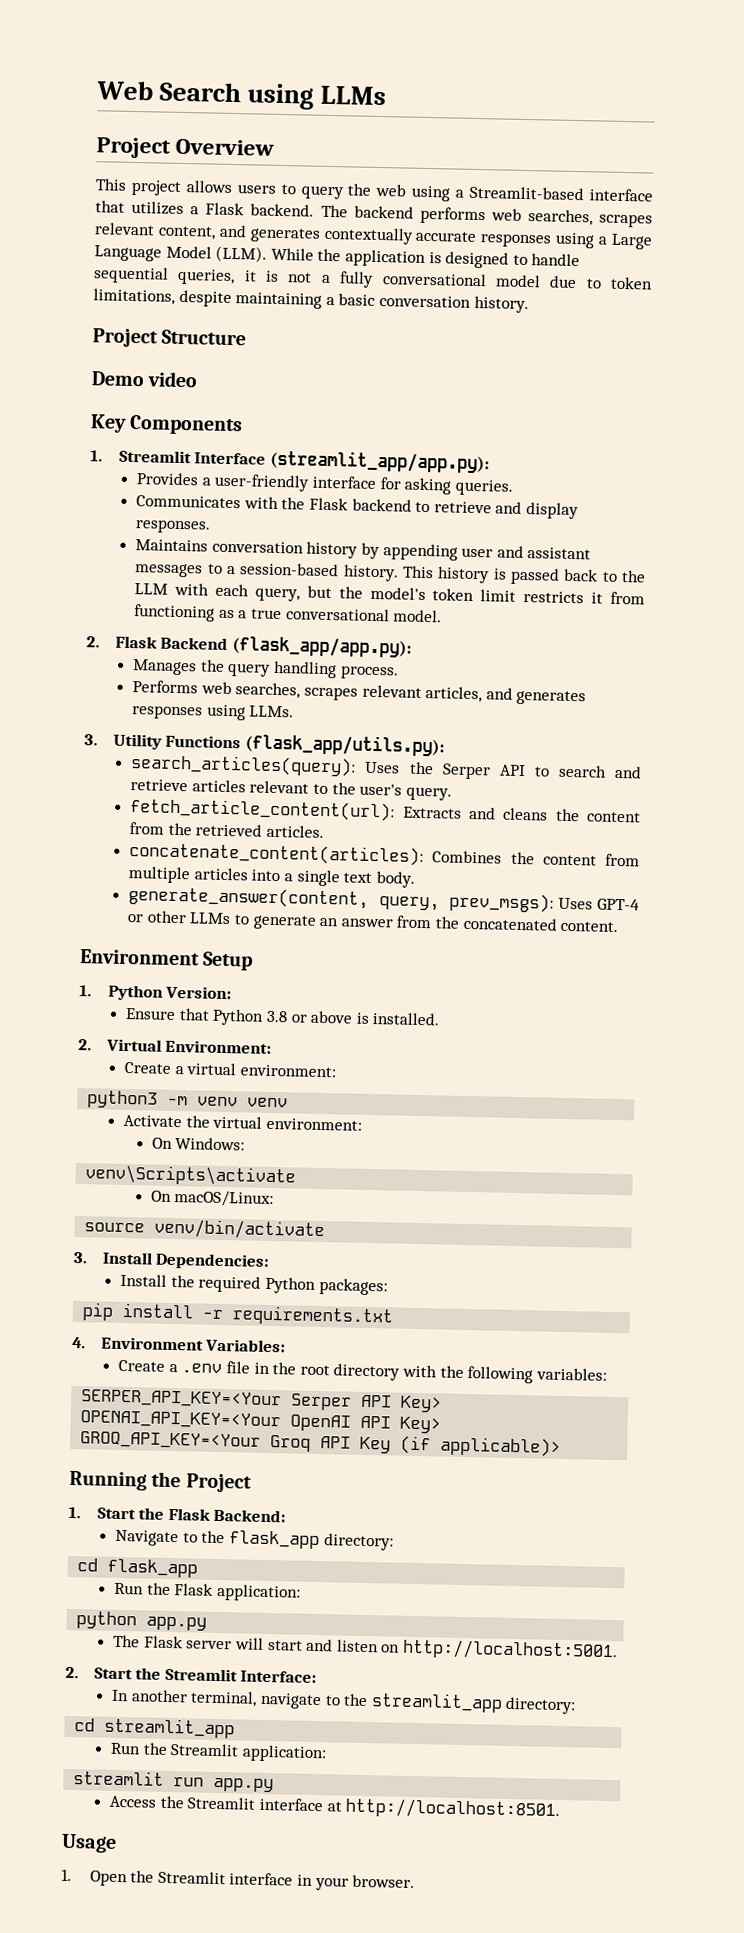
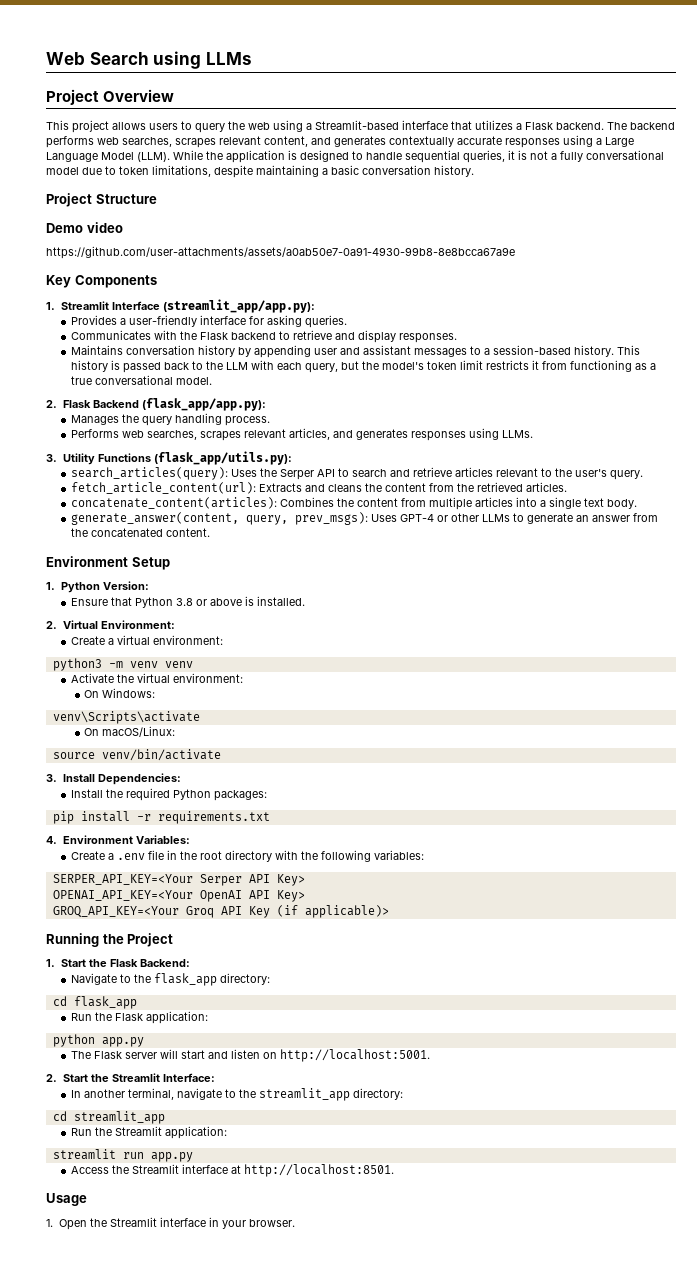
(199, 379) none -> [46,246,515,259] // https://github.com/user-attachments/assets/a0ab50e7-0a91-4930-99b8-8e8bcca67a9e

